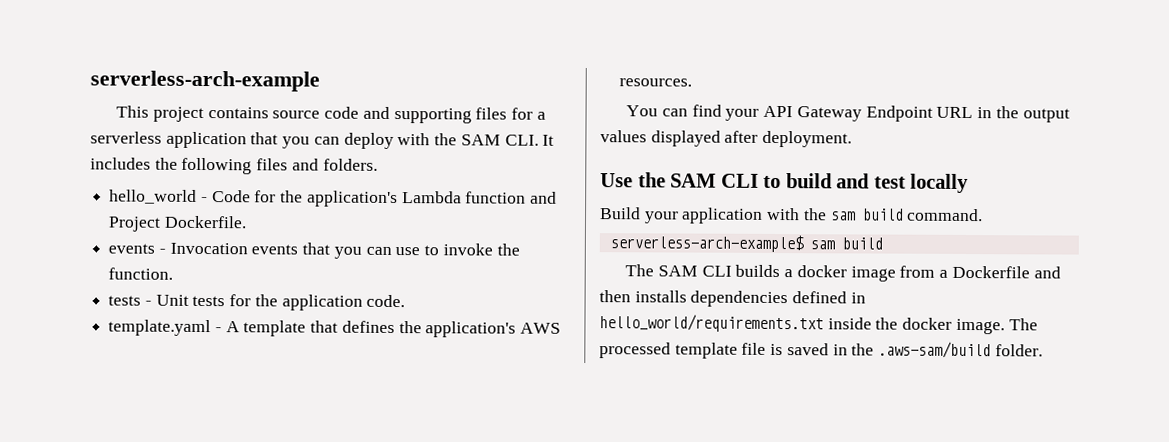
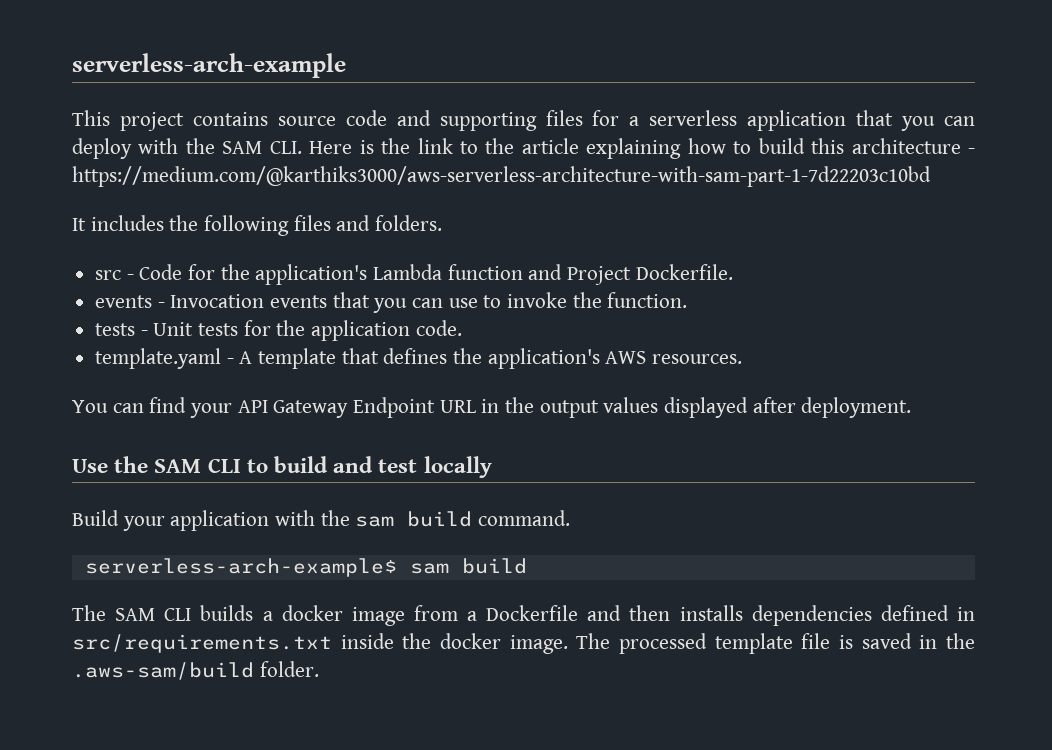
(539, 140) none -> [309,138,976,159] [72,166,931,187] Here is the link to the article explaining how to build this architecture - https://medium.com/@karthiks3000/aws-serverless-architecture-with-sam-part-1-7d22203c10bd //
[109,189,198,204] hello_world -> [95,270,122,280] src
[599,314,824,333] hello_world/requirements.txt -> [72,634,332,653] src/requirements.txt

